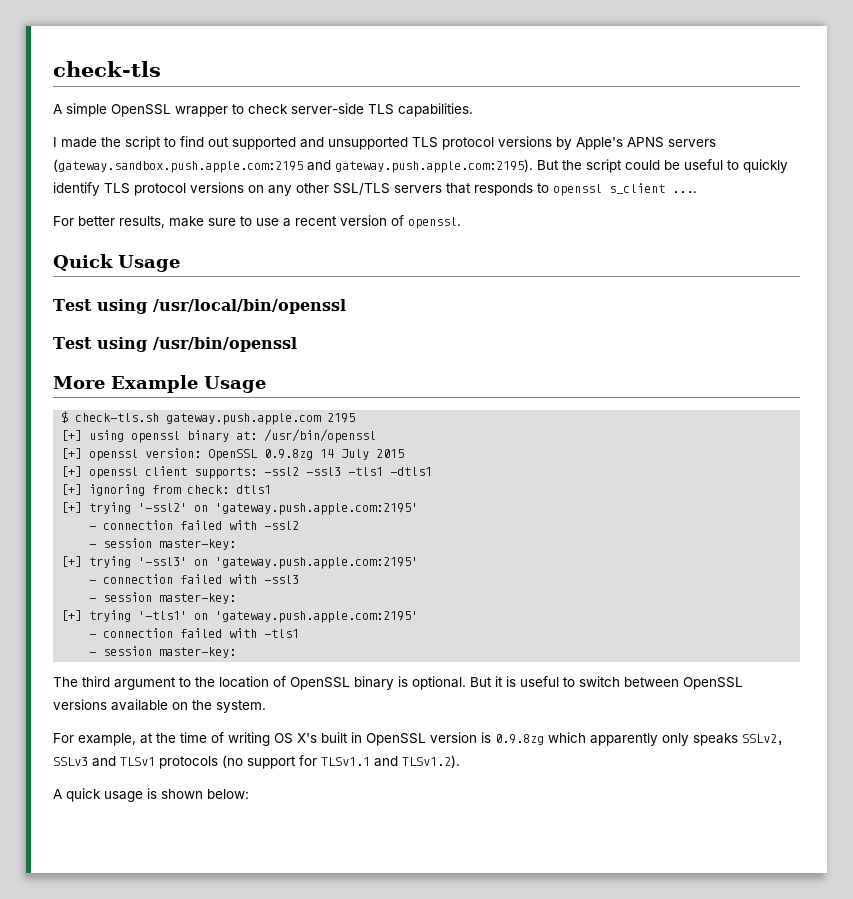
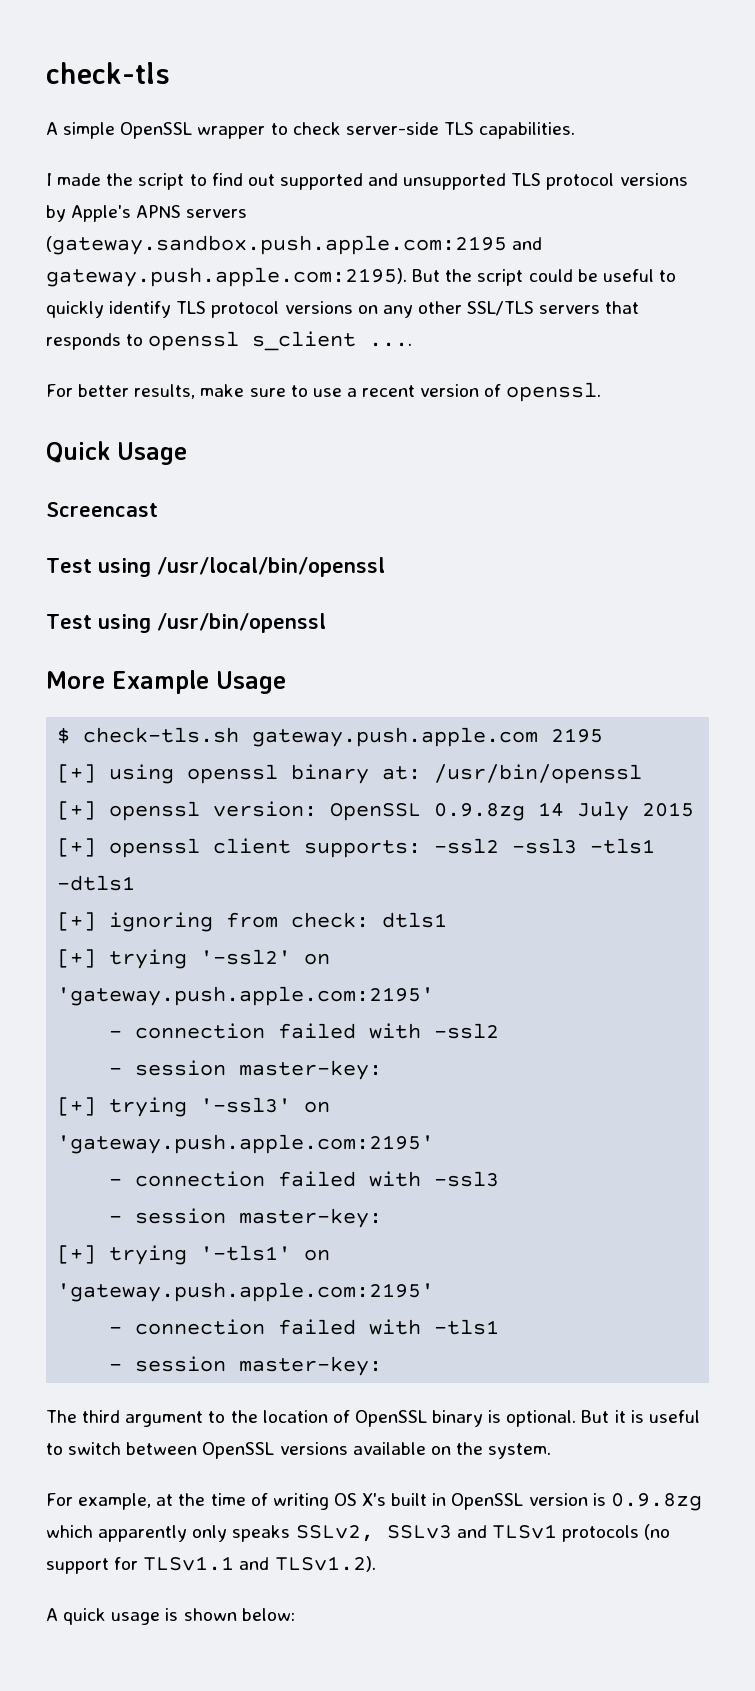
(180, 263) none -> [46,502,158,517] // Screencast

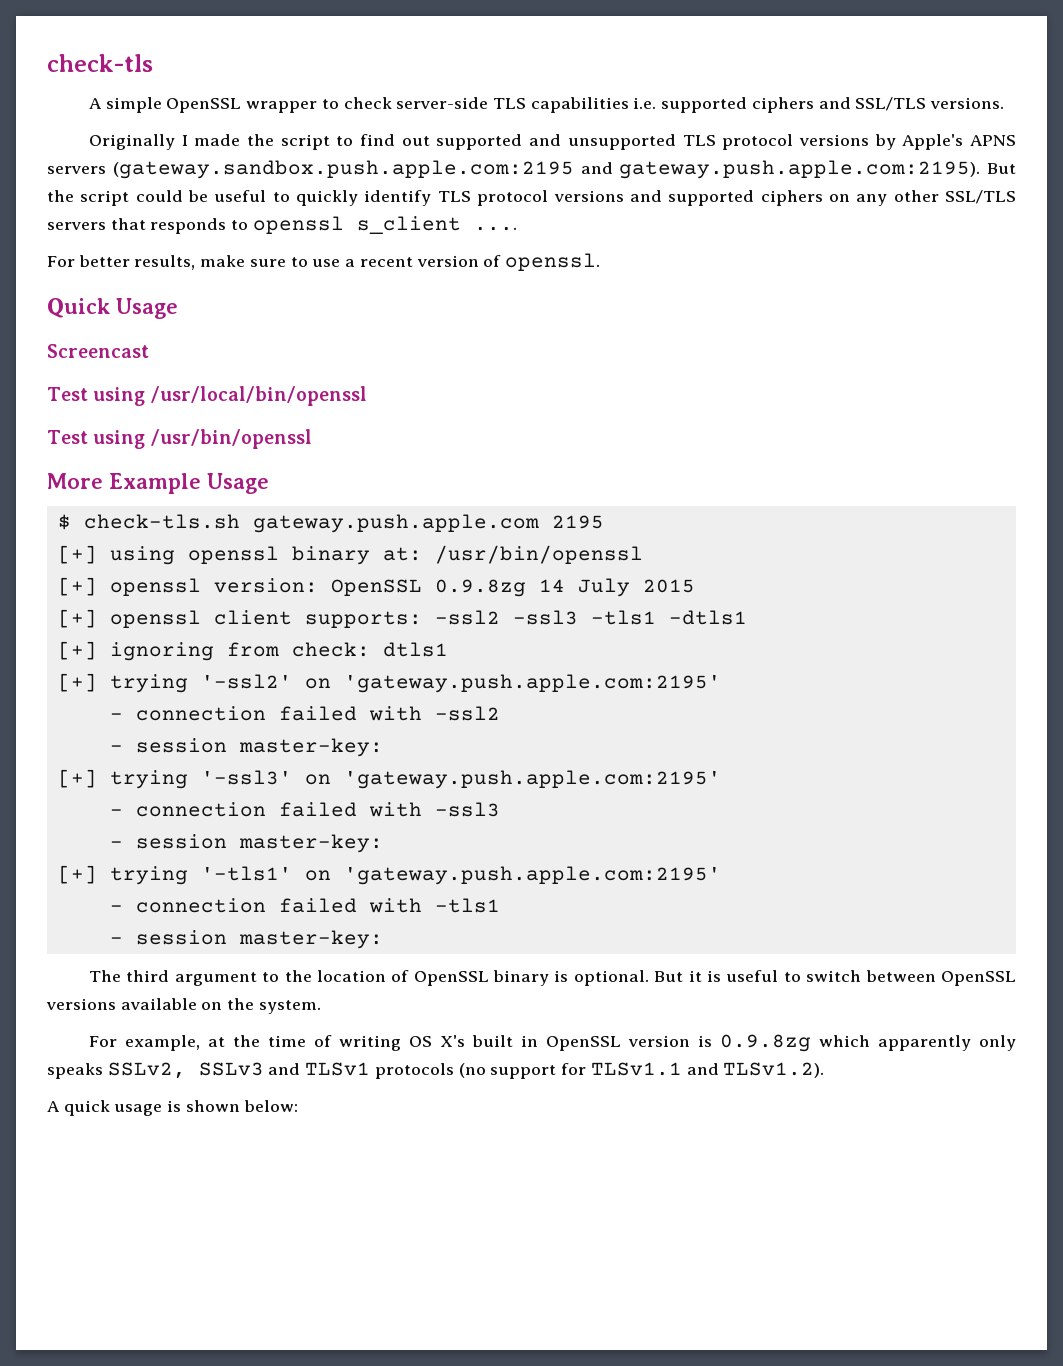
[479,122,576,139] capabilities. // -> [530,97,1005,113] [88,134,175,150] capabilities i.e. supported ciphers and SSL/TLS versions. // Originally
(353, 307) none -> [629,190,823,206] and supported ciphers

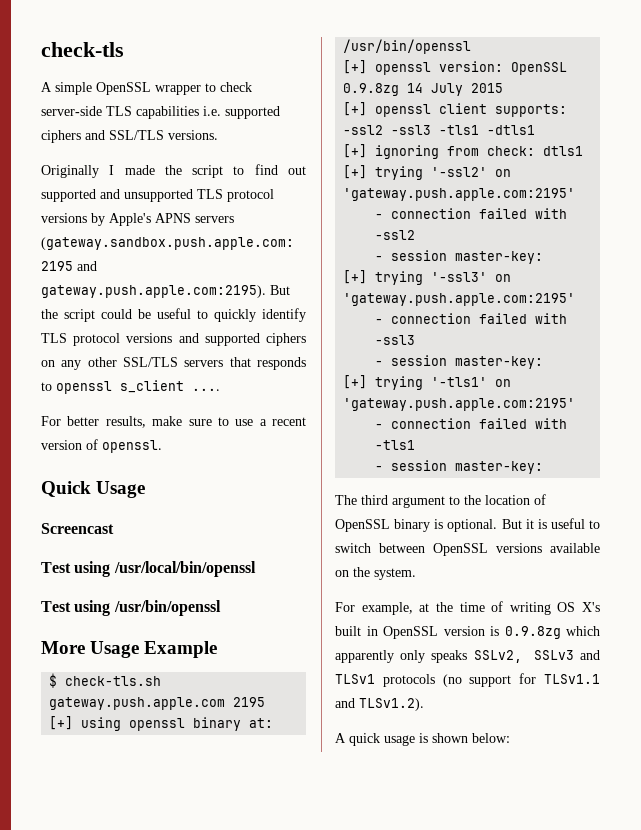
(103, 481) none -> [90,641,140,658] Usage
[207,473,269,494] Usage -> (218, 649) none

